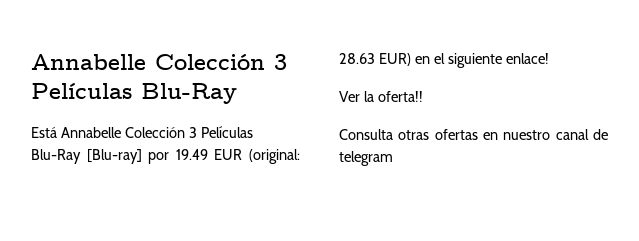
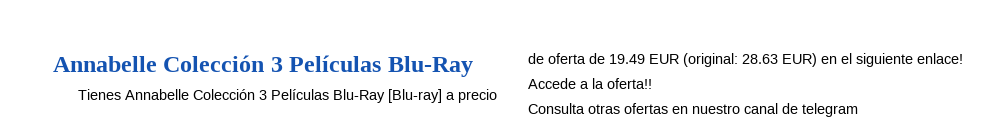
[31,127,57,138] Está -> [77,89,121,100] Tienes
[148,152,170,164] por -> [445,89,497,103] [528,53,605,64] a precio de oferta de
[339,91,360,102] Ver -> [528,78,589,89] Accede a

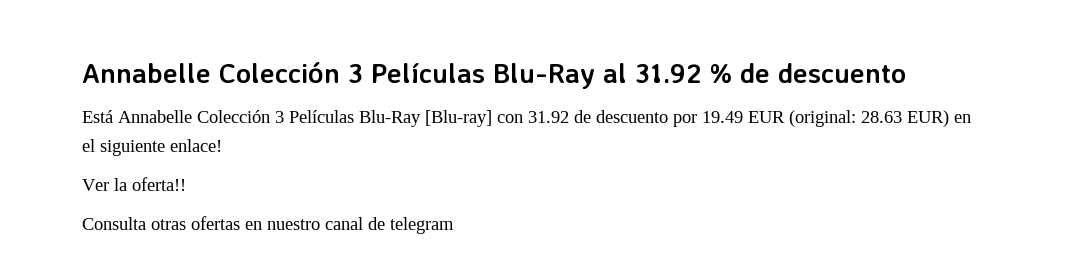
[53,55,473,77] [77,89,121,100] Annabelle Colección 3 Películas Blu-Ray // Tienes -> [82,62,906,89] [82,110,113,123] Annabelle Colección 3 Películas Blu-Ray al 31.92 % de descuento // Está
[445,89,497,103] [528,53,605,64] a precio de oferta de -> [497,110,697,127] con 31.92 de descuento por
[528,78,589,89] Accede a -> [82,179,109,191] Ver

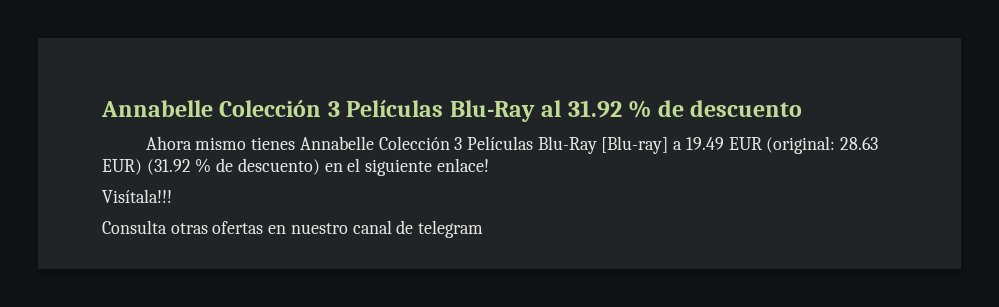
[82,110,113,123] Está -> [145,136,296,150] Ahora mismo tienes
[497,110,697,127] con 31.92 de descuento por -> [673,141,683,150] a
(949, 118) none -> [146,158,320,175] (31.92 % de descuento)
[82,177,186,191] Ver la oferta!! -> [102,189,172,203] Visítala!!!

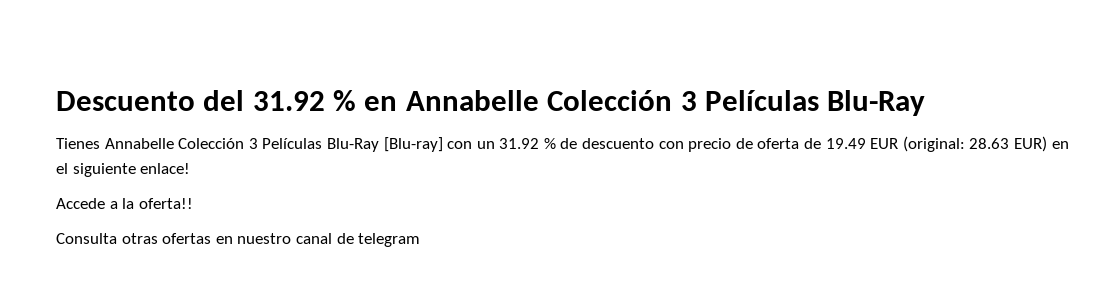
[101,100,803,122] [145,136,296,150] Annabelle Colección 3 Películas Blu-Ray al 31.92 % de descuento // Ahora mismo tienes -> [56,90,926,116] [56,138,100,149] Descuento del 31.92 % en Annabelle Colección 3 Películas Blu-Ray // Tienes
[673,141,683,150] a -> [447,138,822,152] con un 31.92 % de descuento con precio de oferta de
[146,158,320,175] (31.92 % de descuento) -> (1047, 144) none
[102,189,172,203] Visítala!!! -> [56,198,193,209] Accede a la oferta!!

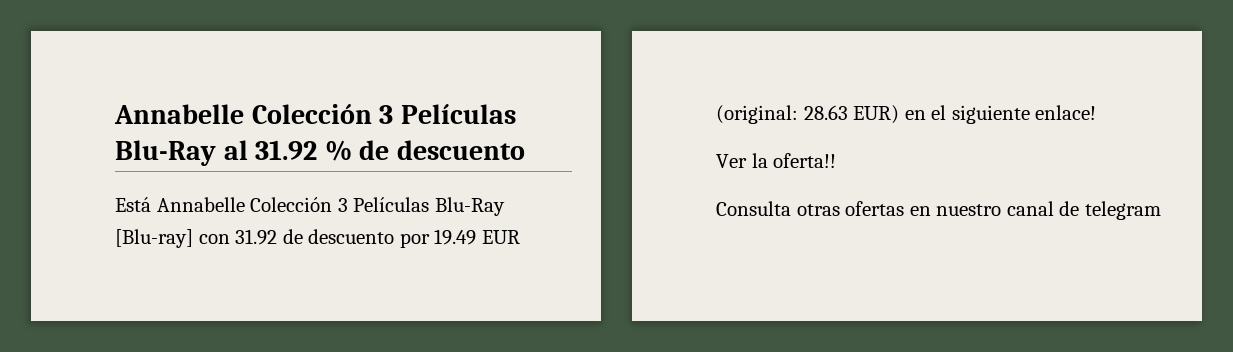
[56,90,926,116] [56,138,100,149] Descuento del 31.92 % en Annabelle Colección 3 Películas Blu-Ray // Tienes -> [114,104,516,124] [115,140,525,166] [115,197,151,212] Annabelle Colección 3 Películas Blu-Ray al 31.92 % de descuento // Está
[476,138,822,152] un 31.92 % de descuento con precio de oferta de -> [235,229,430,248] 31.92 de descuento por
[56,198,118,209] Accede a -> [716,154,747,168] Ver

